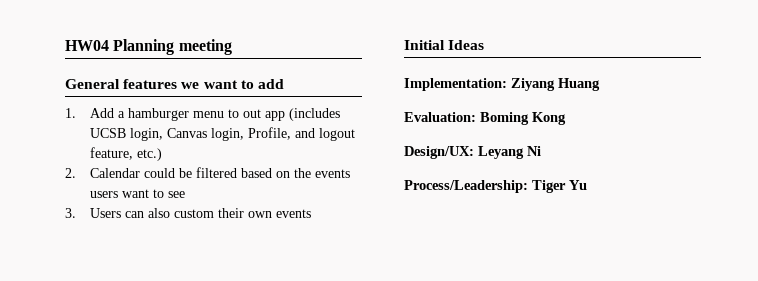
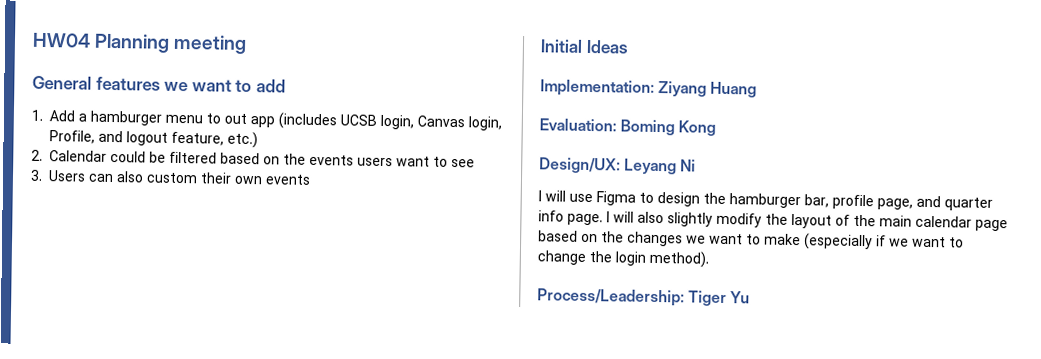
(541, 151) none -> [538,190,993,211] [538,210,1008,232] [538,230,964,251] [537,250,709,268] // I will use Figma to design the hamburger bar, profile page, and quarter info page. I will also slightly modify the layout of the main calendar page based on the changes we want to make (especially if we want to change the login method).

